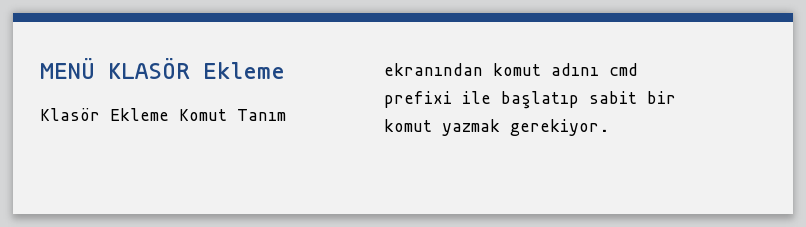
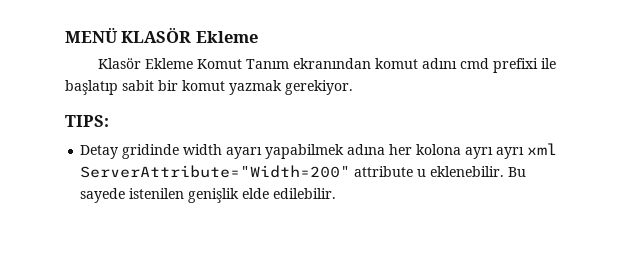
(609, 127) none -> [65,115,109,127] [80,143,558,159] [80,165,527,178] [80,188,337,203] // TIPS: // Detay gridinde width ayarı yapabilmek adına her kolona ayrı ayrı xml ServerAttribute="Width=200" attribute u eklenebilir. Bu sayede istenilen genişlik elde edilebilir.

